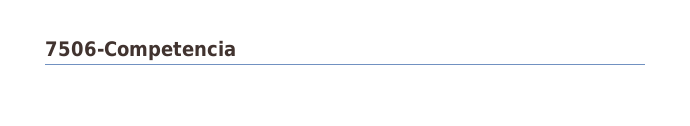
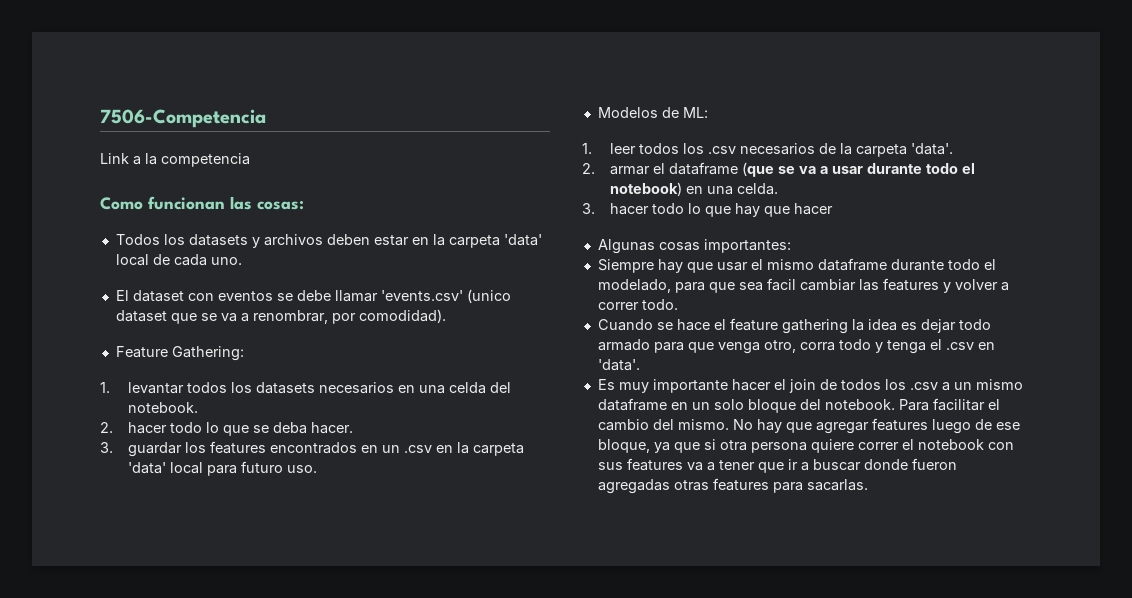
(236, 50) none -> [100,153,250,167] [100,196,304,210] [115,234,542,248] [115,254,242,266] [115,289,511,303] [115,309,446,324] [115,346,244,361] [100,382,512,394] [128,402,199,413] [100,422,354,436] [100,441,525,457] [128,461,318,476] [597,107,708,118] [582,143,954,157] [582,162,976,177] [610,182,779,196] [582,203,834,217] [597,239,791,254] [597,258,996,273] [597,278,1009,293] [597,299,678,310] [597,318,991,334] [597,339,995,354] [597,359,640,371] [597,379,1023,393] [597,398,1000,413] [597,418,1020,434] [597,439,1014,453] [597,458,957,473] [597,478,868,494] // Link a la competencia // Como funcionan las cosas: // Todos los datasets y archivos deben estar en la carpeta 'data' local de cada uno. // El dataset con eventos se debe llamar 'events.csv' (unico dataset que se va a renombrar, por comodidad). // Feature Gathering: // 1. levantar todos los datasets necesarios en una celda del notebook. // 2. hacer todo lo que se deba hacer. // 3. guardar los features encontrados en un .csv en la carpeta 'data' local para futuro uso. // Modelos de ML: // 1. leer todos los .csv necesarios de la carpeta 'data'. // 2. armar el dataframe (que se va a usar durante todo el notebook) en una celda. // 3. hacer todo lo que hay que hacer // Algunas cosas importantes: // Siempre hay que usar el mismo dataframe durante todo el modelado, para que sea facil cambiar las features y volver a correr todo. // Cuando se hace el feature gathering la idea es dejar todo armado para que venga otro, corra todo y tenga el .csv en 'data'. // Es muy importante hacer el join de todos los .csv a un mismo dataframe en un solo bloque del notebook. Para facilitar el cambio del mismo. No hay que agregar features luego de ese bloque, ya que si otra persona quiere correr el notebook con sus features va a tener que ir a buscar donde fueron agregadas otras features para sacarlas.

